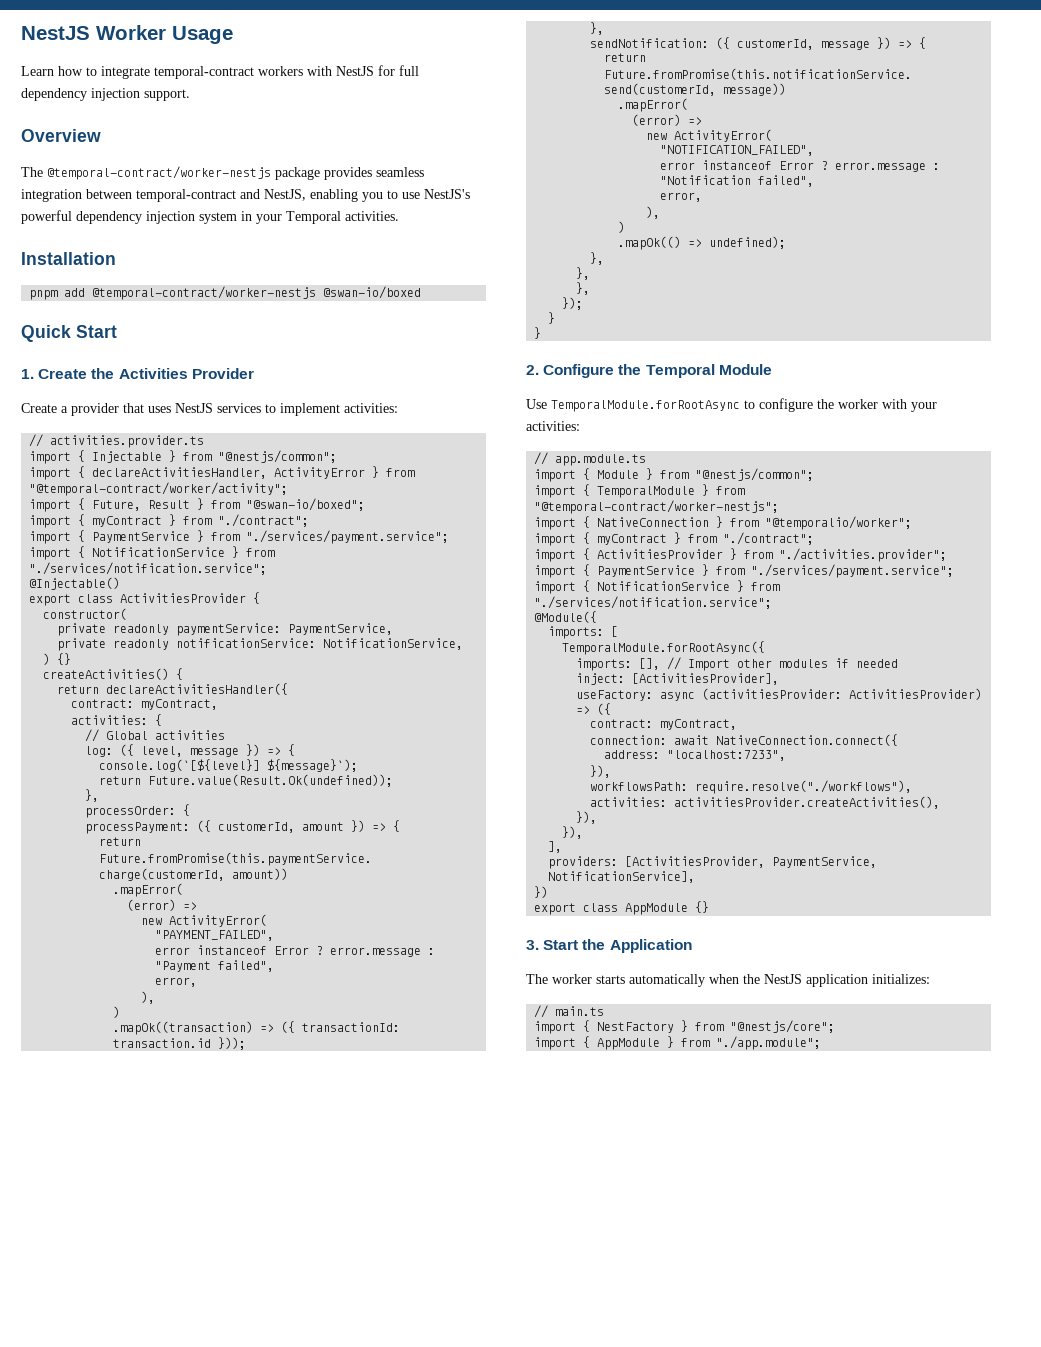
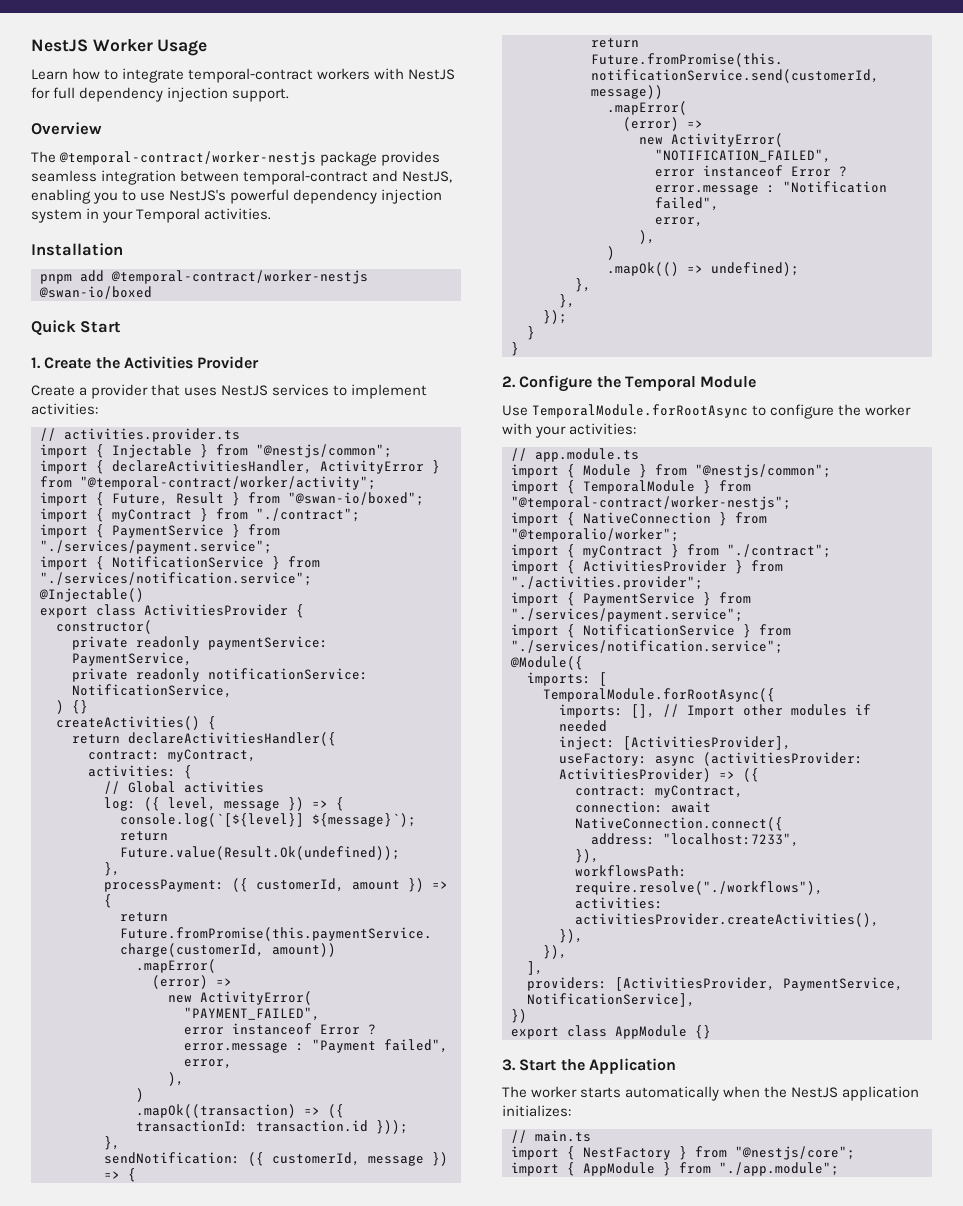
[85,804,191,818] // processOrder: { -> (120, 869) none
[576,282,591,295] // }, -> (575, 301) none

